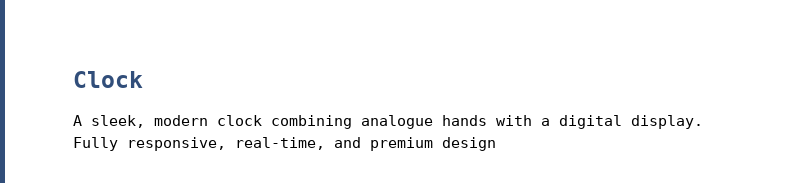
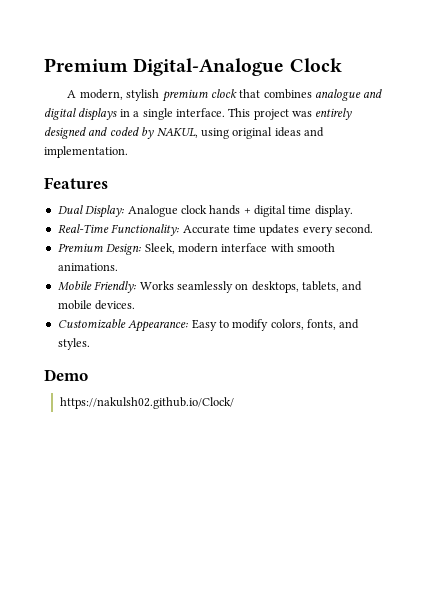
(73, 79) none -> [44,58,285,76] Premium Digital-Analogue
[91,115,703,129] [73,137,496,151] sleek, modern clock combining analogue hands with a digital display. Fully responsive, real-time, and premium design -> [79,89,383,102] [44,108,353,121] [44,127,324,139] [44,146,128,158] [44,177,108,189] [57,205,353,218] [57,224,373,236] [57,243,335,255] [57,263,118,271] [57,281,363,293] [57,300,136,310] [57,319,360,332] [57,338,90,350] [44,369,88,381] [59,397,234,409] modern, stylish premium clock that combines analogue and digital displays in a single interface. This project was entirely designed and coded by NAKUL, using original ideas and implementation. // Features // Dual Display: Analogue clock hands + digital time display. // Real-Time Functionality: Accurate time updates every second. // Premium Design: Sleek, modern interface with smooth animations. // Mobile Friendly: Works seamlessly on desktops, tablets, and mobile devices. // Customizable Appearance: Easy to modify colors, fonts, and styles. // Demo // https://nakulsh02.github.io/Clock/

